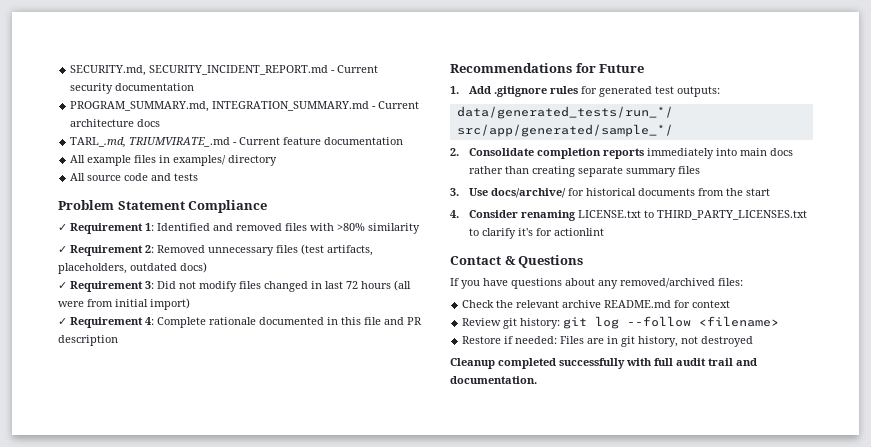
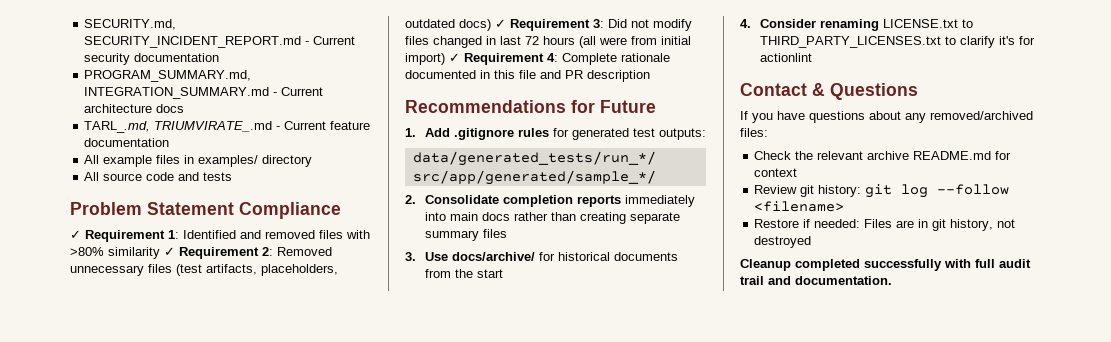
(420, 228) // -> (160, 253) none
(207, 267) // -> (491, 25) none
(190, 304) // -> (445, 59) none

